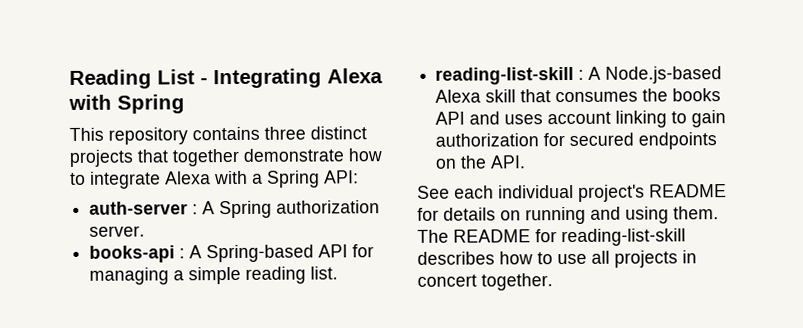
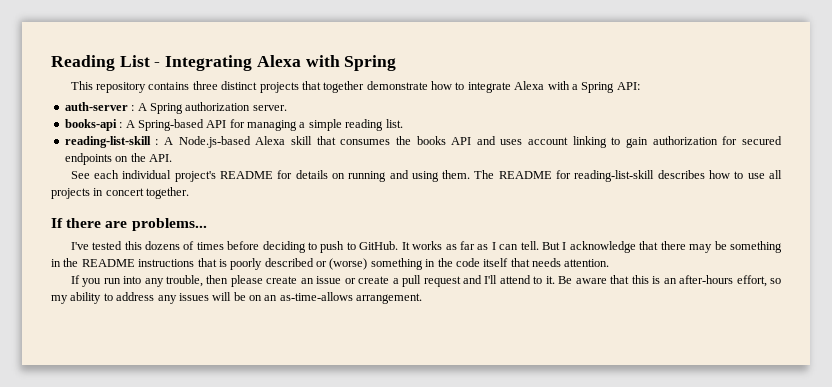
(553, 282) none -> [51,218,207,231] [70,241,783,253] [51,258,610,270] [70,275,782,287] [51,292,423,304] // If there are problems... // I've tested this dozens of times before deciding to push to GitHub. It works as far as I can tell. But I acknowledge that there may be something in the README instructions that is poorly described or (worse) something in the code itself that needs attention. // If you run into any trouble, then please create an issue or create a pull request and I'll attend to it. Be aware that this is an after-hours effort, so my ability to address any issues will be on an as-time-allows arrangement.

